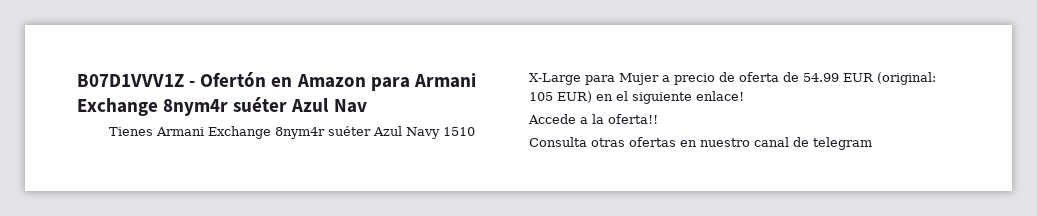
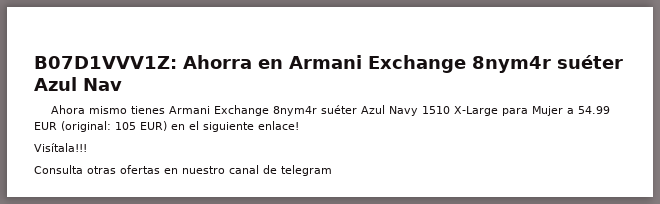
[77,72,410,91] B07D1VVV1Z - Ofertón en Amazon para -> [34,55,283,69] B07D1VVV1Z: Ahorra en
[109,127,154,136] Tienes -> [50,105,165,114] Ahora mismo tienes
[674,72,799,85] precio de oferta de -> (574, 111) none
[528,114,658,124] Accede a la oferta!! -> [34,143,87,152] Visítala!!!

